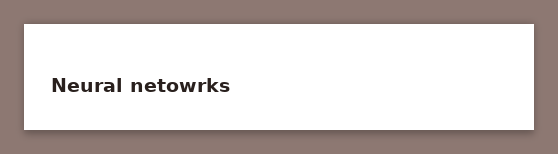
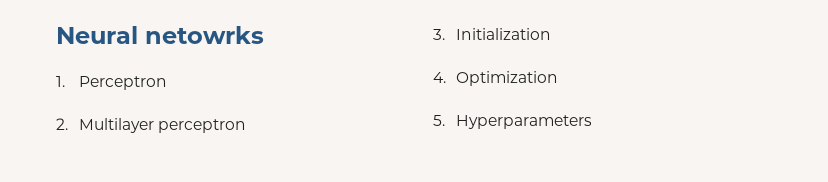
(230, 85) none -> [56,76,167,90] [56,118,246,133] [433,28,551,40] [433,71,558,86] [433,115,592,129] // 1. Perceptron // 2. Multilayer perceptron // 3. Initialization // 4. Optimization // 5. Hyperparameters

